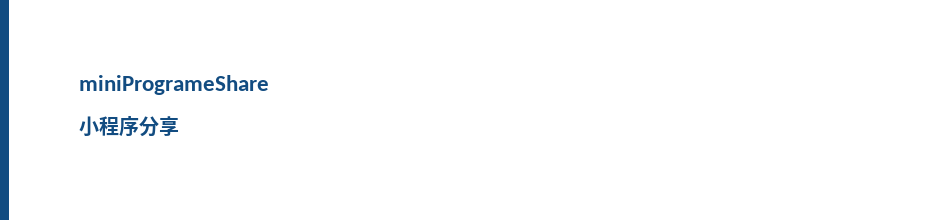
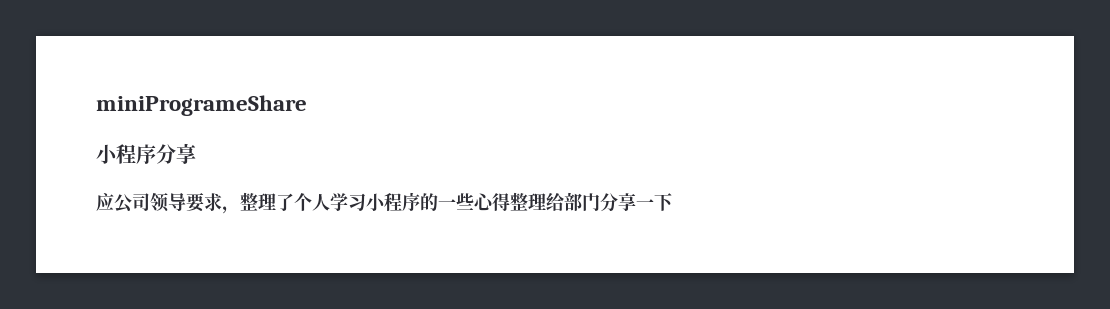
(179, 126) none -> [96,192,673,214] // 应公司领导要求，整理了个人学习小程序的一些心得整理给部门分享一下

